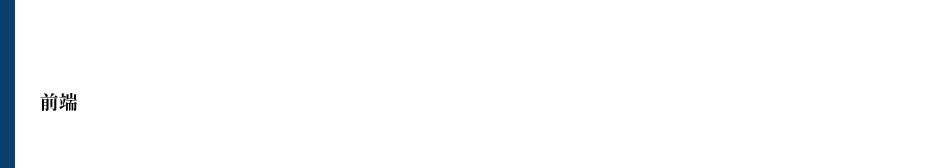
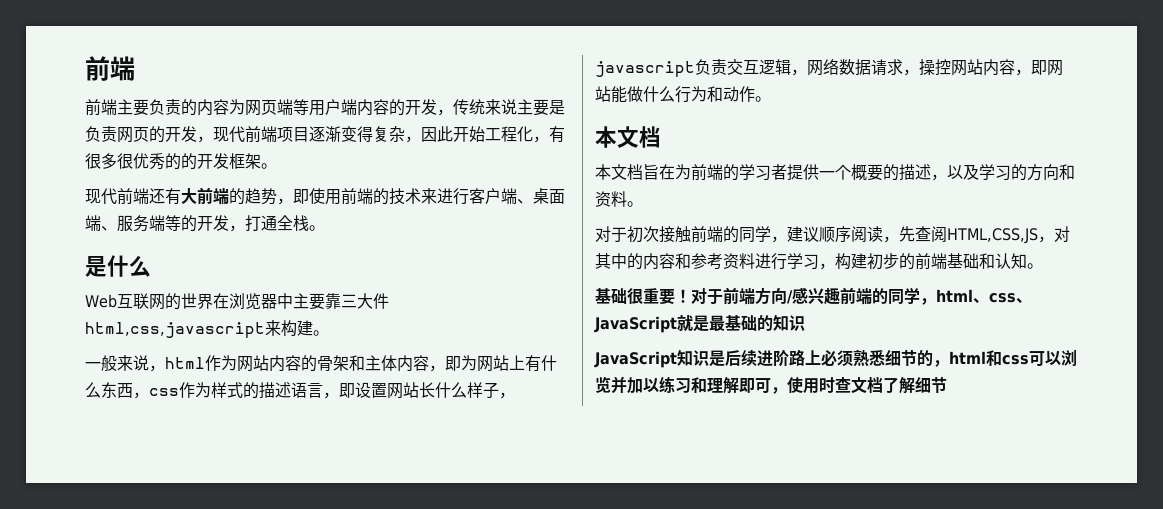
[40,92,78,111] 前端 -> [85,56,135,81] [85,99,565,116] [85,126,565,143] [85,153,277,170] [85,187,565,205] [85,215,325,232] [85,255,151,277] [85,293,389,310] [85,320,329,338] [85,355,557,372] [85,382,515,399] [595,58,1063,77] [595,86,771,103] [595,126,661,148] [595,164,1075,181] [595,191,643,207] [595,226,1070,244] [595,253,1043,270] [595,287,1032,305] [594,314,805,333] [594,349,1077,368] [595,376,947,394] 前端 // 前端主要负责的内容为网页端等用户端内容的开发，传统来说主要是负责网页的开发，现代前端项目逐渐变得复杂，因此开始工程化，有很多很优秀的的开发框架。 // 现代前端还有大前端的趋势，即使用前端的技术来进行客户端、桌面端、服务端等的开发，打通全栈。 // 是什么 // Web互联网的世界在浏览器中主要靠三大件html,css,javascript来构建。 // 一般来说，html作为网站内容的骨架和主体内容，即为网站上有什么东西，css作为样式的描述语言，即设置网站长什么样子，javascript负责交互逻辑，网络数据请求，操控网站内容，即网站能做什么行为和动作。 // 本文档 // 本文档旨在为前端的学习者提供一个概要的描述，以及学习的方向和资料。 // 对于初次接触前端的同学，建议顺序阅读，先查阅HTML,CSS,JS，对其中的内容和参考资料进行学习，构建初步的前端基础和认知。 // 基础很重要！对于前端方向/感兴趣前端的同学，html、css、JavaScript就是最基础的知识 // JavaScript知识是后续进阶路上必须熟悉细节的，html和css可以浏览并加以练习和理解即可，使用时查文档了解细节

